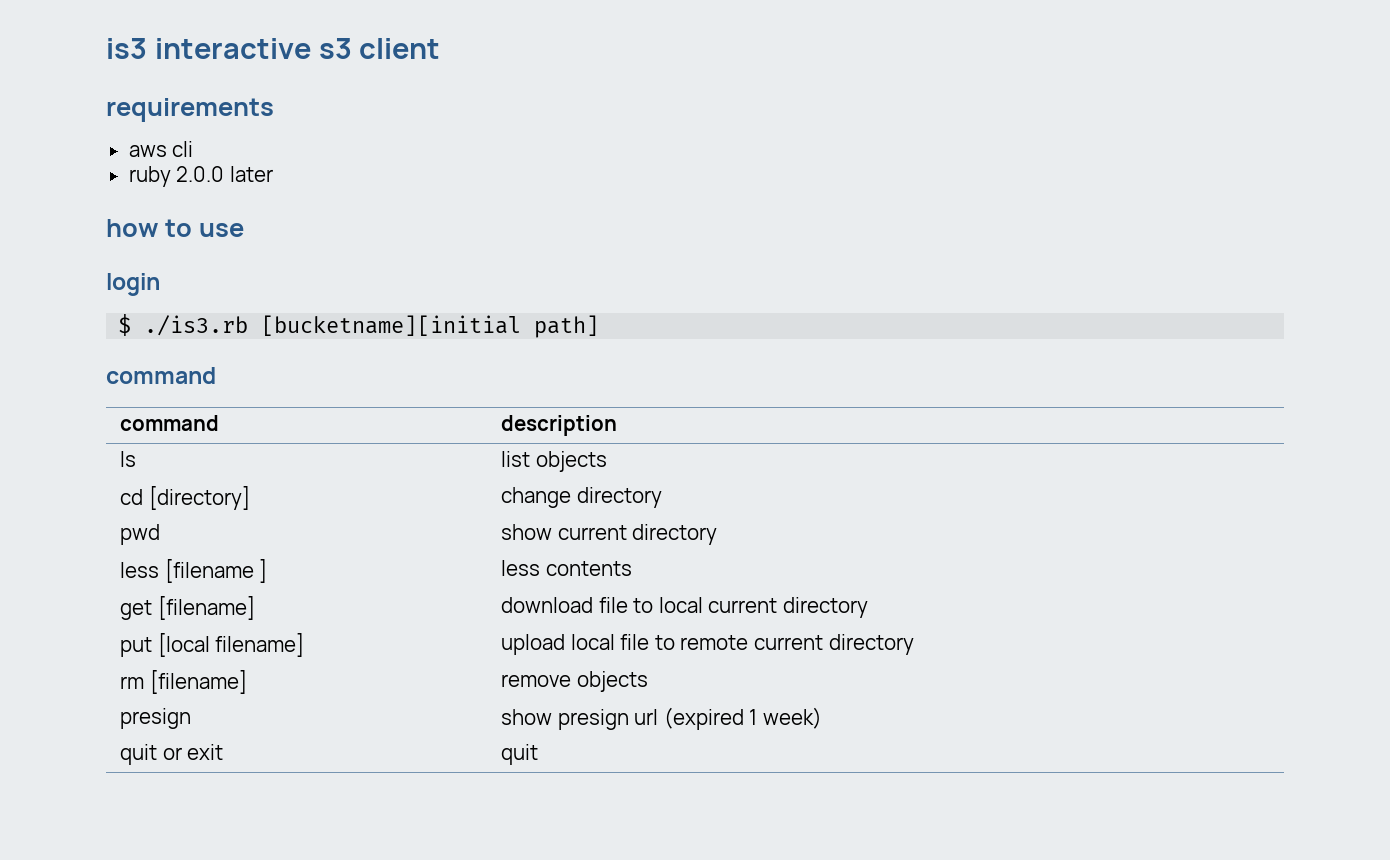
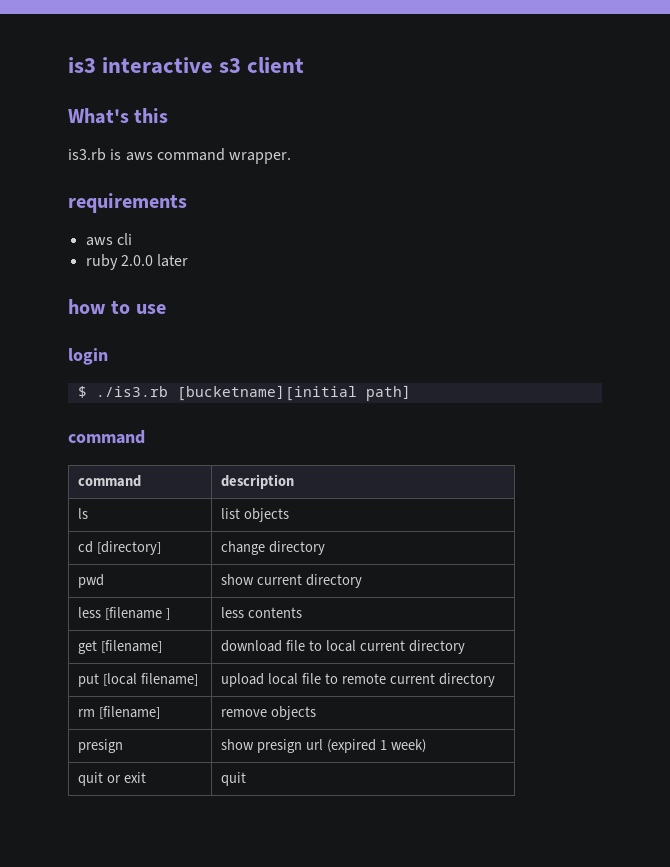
(441, 48) none -> [68,108,169,124] [68,148,292,164] // What's this // is3.rb is aws command wrapper.

